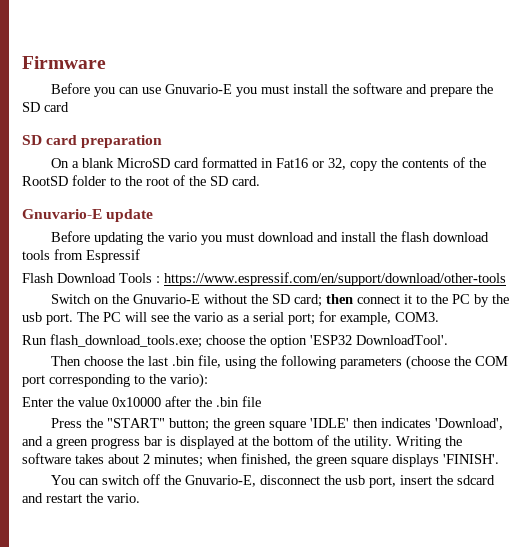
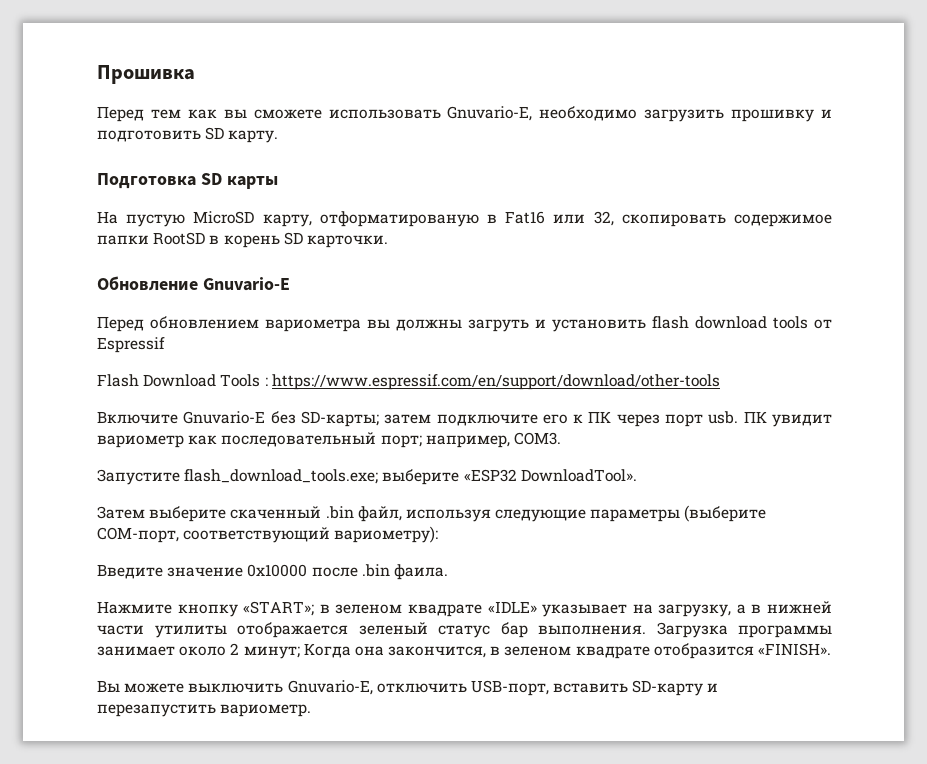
[22,56,106,69] [50,83,493,97] [22,102,69,112] [22,135,163,148] [50,157,486,171] [22,175,260,186] [22,209,154,222] [50,231,397,245] Firmware // Before you can use Gnuvario-E you must install the software and prepare the SD card // SD card preparation // On a blank MicroSD card formatted in Fat16 or 32, copy the contents of the RootSD folder to the root of the SD card. // Gnuvario-E update // Before updating the vario you must download and install the -> [97,65,195,84] [97,106,832,122] [97,127,279,143] [97,173,278,189] [97,211,832,227] [97,232,388,248] [97,276,290,291] [97,316,646,332] Прошивка // Перед тем как вы сможете использовать Gnuvario-E, необходимо загрузить прошивку и подготовить SD карту. // Подготовка SD карты // На пустую MicroSD карту, отформатированую в Fat16 или 32, скопировать содержимое папки RootSD в корень SD карточки. // Обновление Gnuvario-E // Перед обновлением вариометра вы должны загруть и установить
[54,249,83,260] from -> [814,319,832,329] от
[50,294,509,307] [22,311,439,325] [22,334,448,348] [50,355,508,370] [22,373,208,388] [22,396,261,407] [50,418,503,431] [22,435,462,449] [22,453,499,467] [50,474,495,488] [22,493,140,503] Switch on the Gnuvario-E without the SD card; then connect it to the PC by the usb port. The PC will see the vario as a serial port; for example, COM3. // Run flash_download_tools.exe; choose the option 'ESP32 DownloadTool'. // Then choose the last .bin file, using the following parameters (choose the COM port corresponding to the vario): // Enter the value 0x10000 after the .bin file // Press the "START" button; the green square 'IDLE' then indicates 'Download', and a green progress bar is displayed at the bottom of the utility. Writing the software takes about 2 minutes; when finished, the green square displays 'FINISH'. // You can switch off the Gnuvario-E, disconnect the usb port, insert the sdcard and restart the vario. -> [97,411,832,427] [97,432,561,448] [97,469,637,485] [97,505,767,522] [97,526,439,543] [97,564,448,580] [97,601,833,617] [97,622,832,638] [97,643,832,659] [97,680,719,696] [97,704,312,717] Включите Gnuvario-E без SD-карты; затем подключите его к ПК через порт usb. ПК увидит вариометр как последовательный порт; например, COM3. // Запустите flash_download_tools.exe; выберите «ESP32 DownloadTool». // Затем выберите скаченный .bin файл, используя следующие параметры (выберите COM-порт, соответствующий вариометру): // Введите значение 0x10000 после .bin фаила. // Нажмите кнопку «START»; в зеленом квадрате «IDLE» указывает на загрузку, а в нижней части утилиты отображается зеленый статус бар выполнения. Загрузка программы занимает около 2 минут; Когда она закончится, в зеленом квадрате отобразится «FINISH». // Вы можете выключить Gnuvario-E, отключить USB-порт, вставить SD-карту и перезапустить вариометр.

